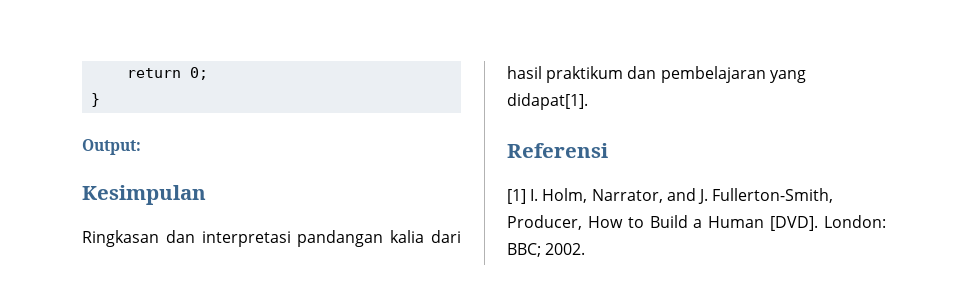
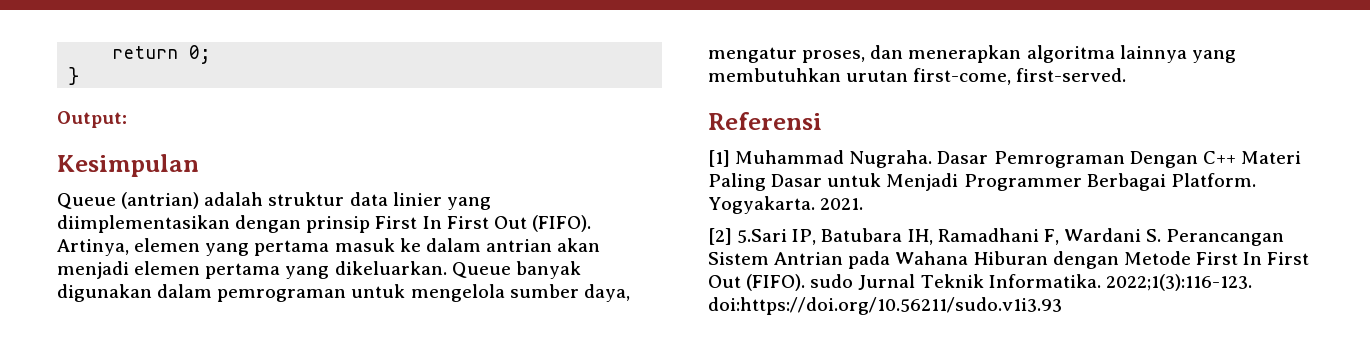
[82,230,461,247] [507,66,806,83] [507,93,588,110] [507,143,608,158] [507,188,834,204] [507,215,886,231] [507,243,586,257] Ringkasan dan interpretasi pandangan kalia dari hasil praktikum dan pembelajaran yang didapat[1]. // Referensi // [1] I. Holm, Narrator, and J. Fullerton-Smith, Producer, How to Build a Human [DVD]. London: BBC; 2002. -> [57,192,491,210] [57,215,591,233] [57,238,601,256] [57,261,581,279] [57,284,630,302] [708,45,1236,63] [708,68,1127,85] [708,112,822,130] [708,150,1301,168] [708,173,1256,191] [708,196,864,214] [708,228,1285,246] [708,251,1310,269] [708,274,1252,291] [708,297,1062,315] Queue (antrian) adalah struktur data linier yang diimplementasikan dengan prinsip First In First Out (FIFO). Artinya, elemen yang pertama masuk ke dalam antrian akan menjadi elemen pertama yang dikeluarkan. Queue banyak digunakan dalam pemrograman untuk mengelola sumber daya, mengatur proses, dan menerapkan algoritma lainnya yang membutuhkan urutan first-come, first-served. // Referensi // [1] Muhammad Nugraha. Dasar Pemrograman Dengan C++ Materi Paling Dasar untuk Menjadi Programmer Berbagai Platform. Yogyakarta. 2021. // [2] 5.Sari IP, Batubara IH, Ramadhani F, Wardani S. Perancangan Sistem Antrian pada Wahana Hiburan dengan Metode First In First Out (FIFO). sudo Jurnal Teknik Informatika. 2022;1(3):116-123. doi:https://doi.org/10.56211/sudo.v1i3.93

